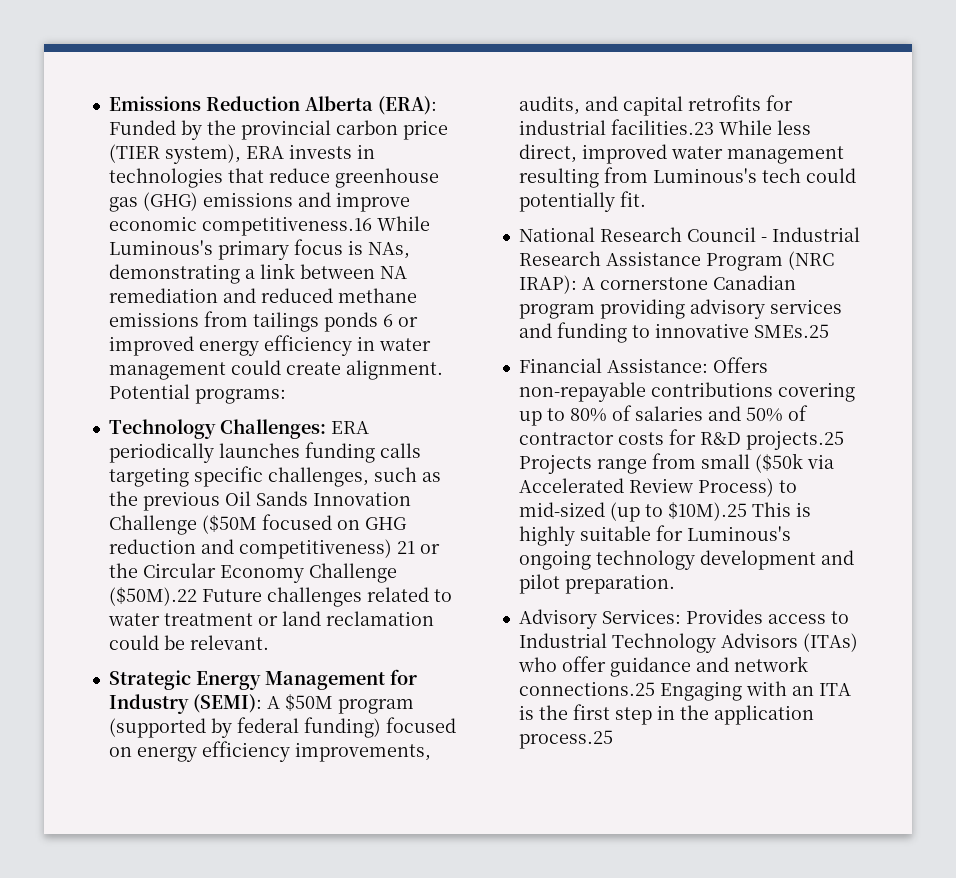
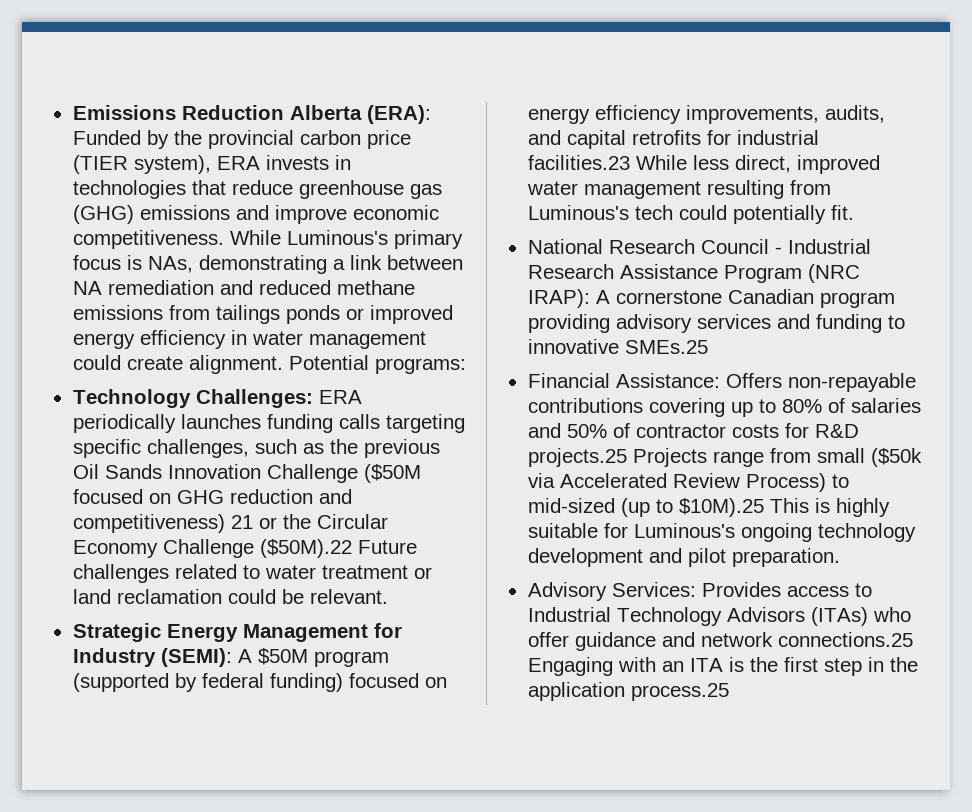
[201,216,372,236] competitiveness.16 -> [72,230,224,249] competitiveness.
[382,314,393,327] 6 -> (340, 314) none

